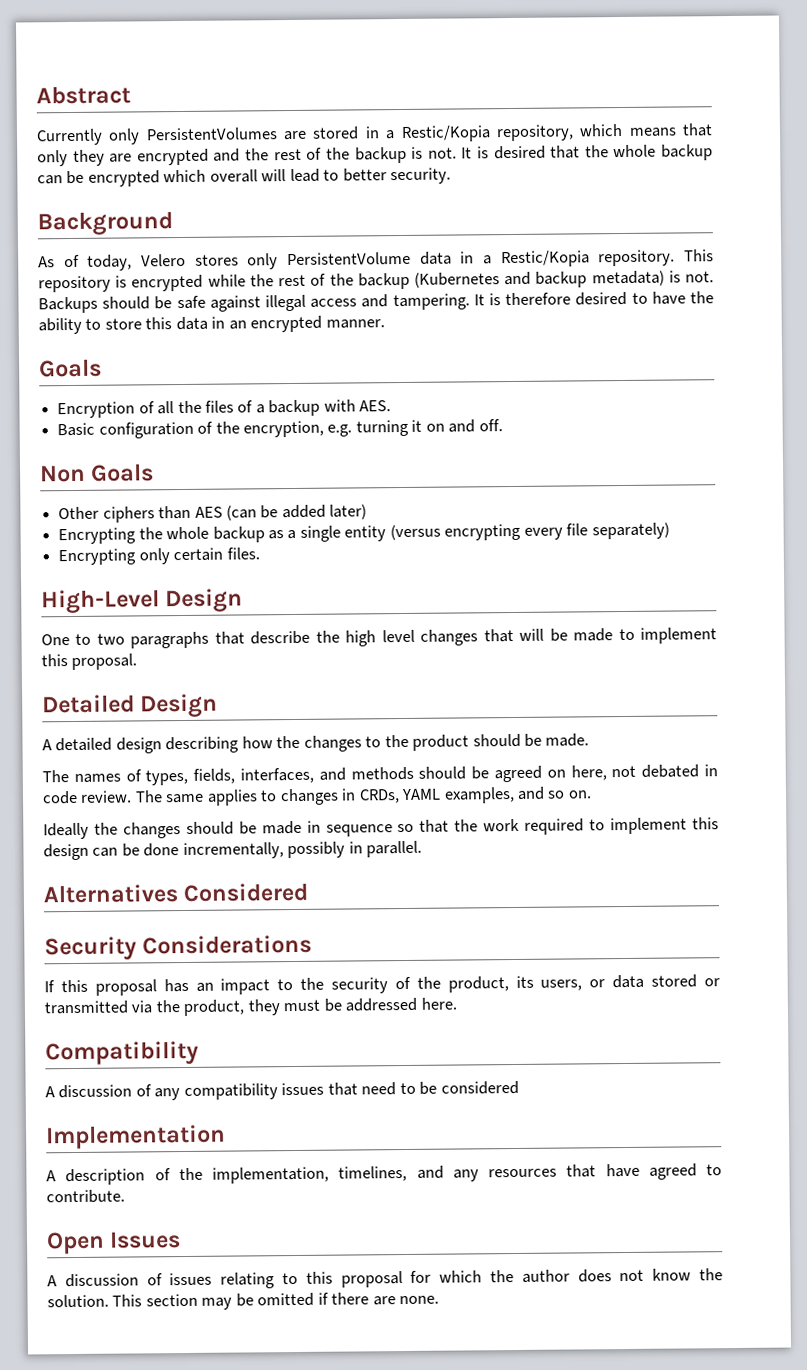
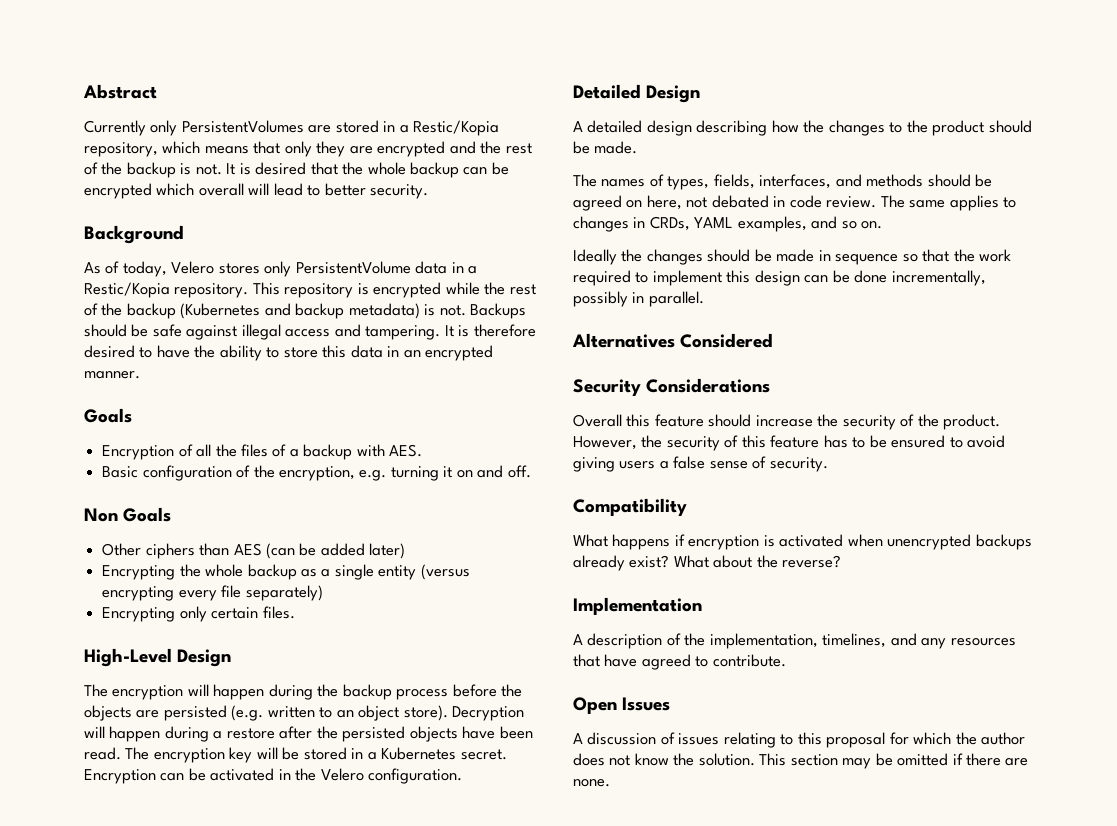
[41,627,718,649] [41,653,138,671] One to two paragraphs that describe the high level changes that will be made to implement this proposal. -> [84,684,523,700] [84,705,525,721] [84,726,533,742] [84,747,507,763] [84,768,463,784] The encryption will happen during the backup process before the objects are persisted (e.g. written to an object store). Decryption will happen during a restore after the persisted objects have been read. The encryption key will be stored in a Kubernetes secret. Encryption can be activated in the Velero configuration.
[44,974,720,996] [44,997,457,1017] [45,1040,199,1066] [45,1080,519,1101] If this proposal has an impact to the security of the product, its users, or data stored or transmitted via the product, they must be addressed here. // Compatibility // A discussion of any compatibility issues that need to be considered -> [573,414,1001,430] [573,435,1006,451] [573,456,828,472] [573,498,687,516] [573,534,1032,550] [573,555,842,571] Overall this feature should increase the security of the product. However, the security of this feature has to be ensured to avoid giving users a false sense of security. // Compatibility // What happens if encryption is activated when unencrypted backups already exist? What about the reverse?

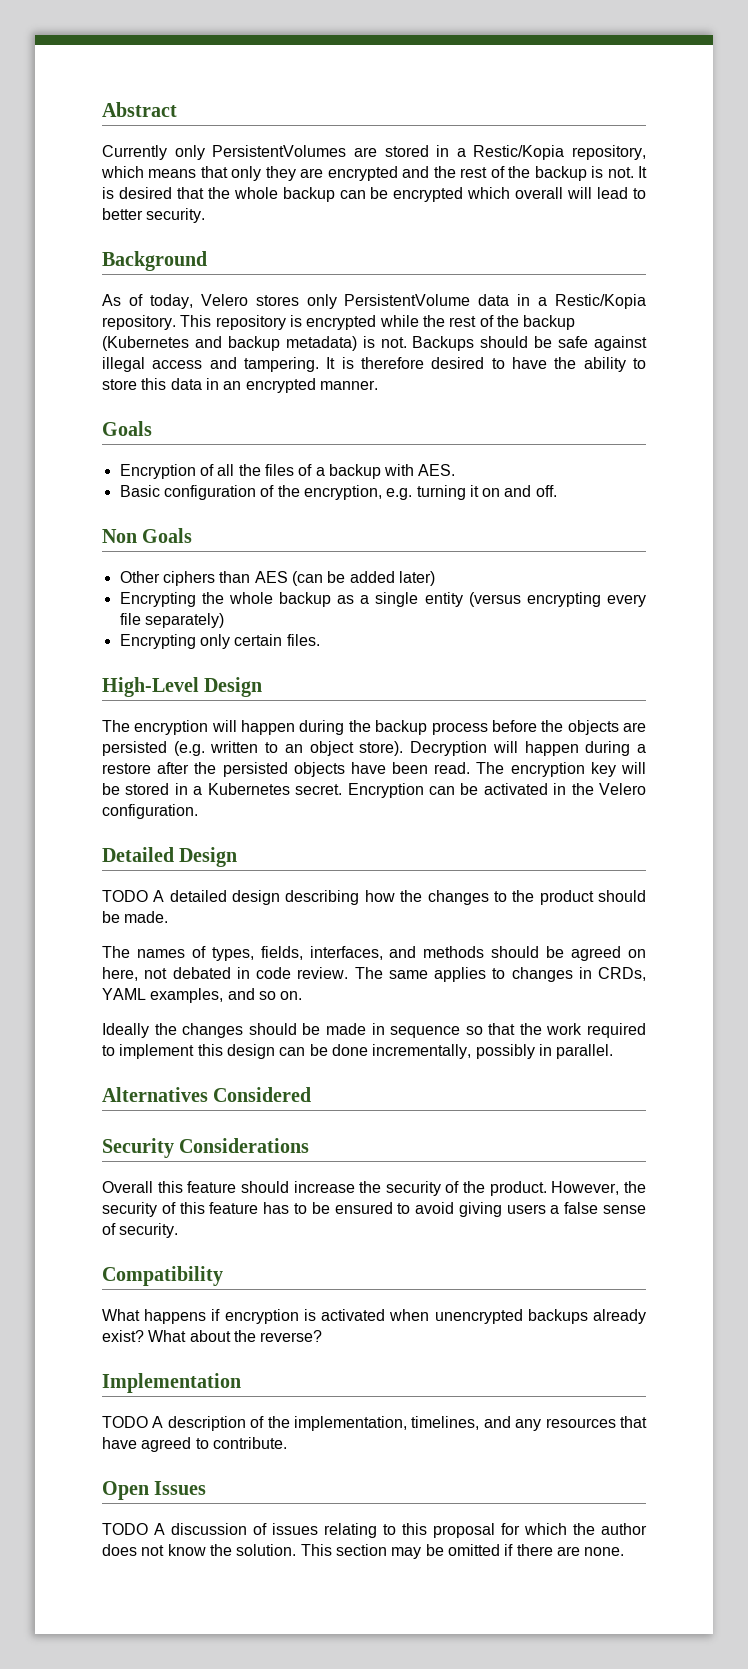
(701, 94) none -> [102,890,148,902] TODO
(702, 606) none -> [102,1416,148,1428] TODO
(671, 704) none -> [102,1523,148,1535] TODO

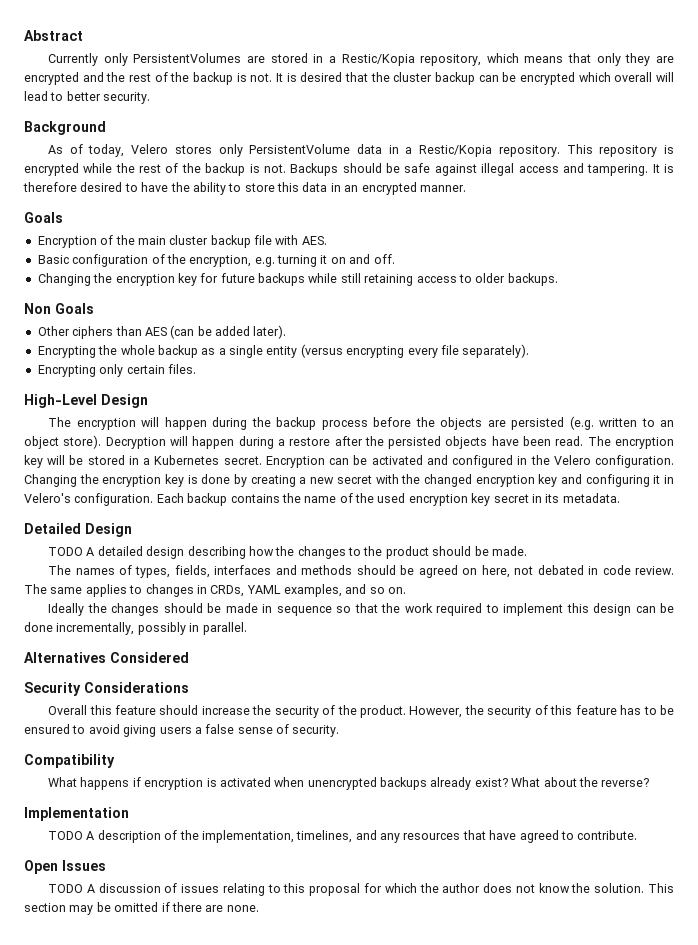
[233,187,278,199] whole -> [393,72,433,82] cluster
[102,336,357,351] (Kubernetes and backup metadata) -> (246, 169) none
[217,464,381,479] all the files of a backup -> [115,235,272,248] the main cluster backup file
(557, 491) none -> [37,273,558,286] // Changing the encryption key for future backups while still retaining access to older backups.
[398,571,435,586] later) -> [253,325,287,339] later).
[144,613,224,628] separately) -> [462,344,530,358] separately).
(548, 789) none -> [426,455,514,468] and configured
(198, 811) none -> [24,474,675,487] [24,493,620,506] Changing the encryption key is done by creating a new secret with the changed encryption key and configuring it in Velero's configuration. Each backup contains the name of the used encryption key secret in its metadata.
[309,946,383,960] interfaces, -> [214,565,272,575] interfaces

